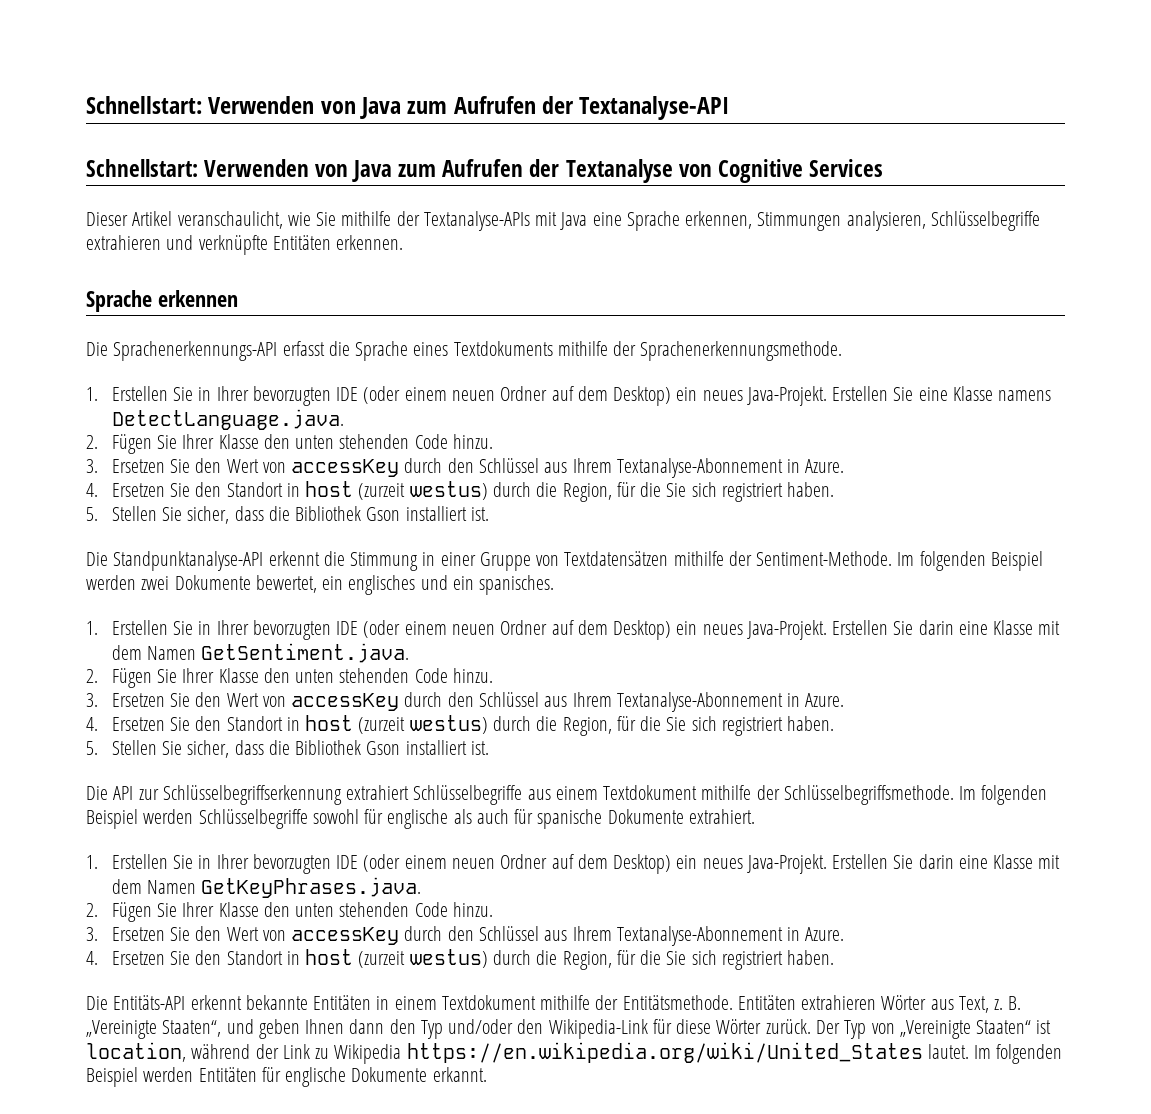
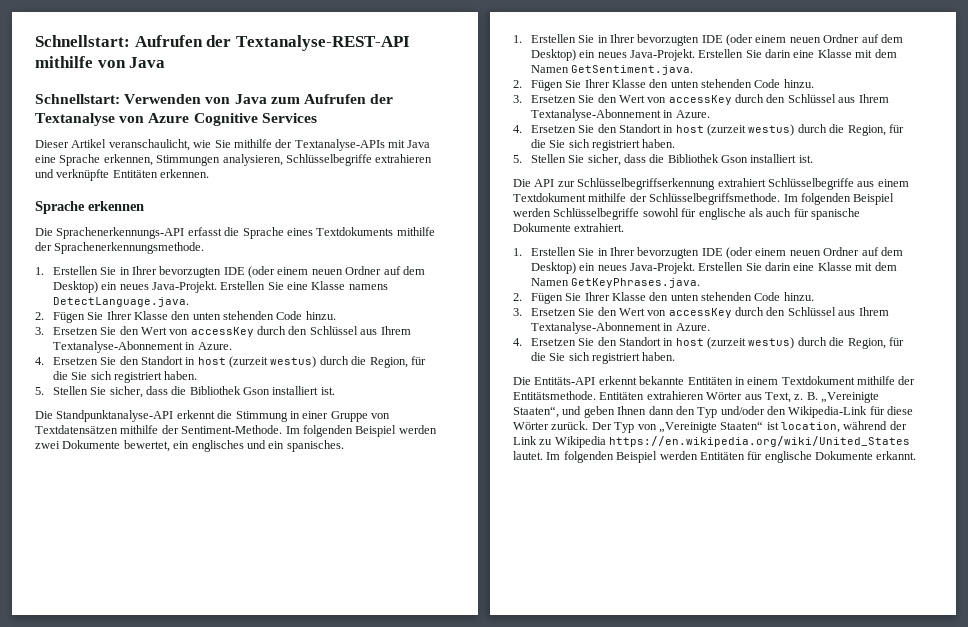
[86,96,730,120] Schnellstart: Verwenden von Java zum Aufrufen der Textanalyse-API -> [35,35,410,51] [35,56,166,68] Schnellstart: Aufrufen der Textanalyse-REST-API mithilfe von Java
(712, 170) none -> [148,113,190,123] Azure

